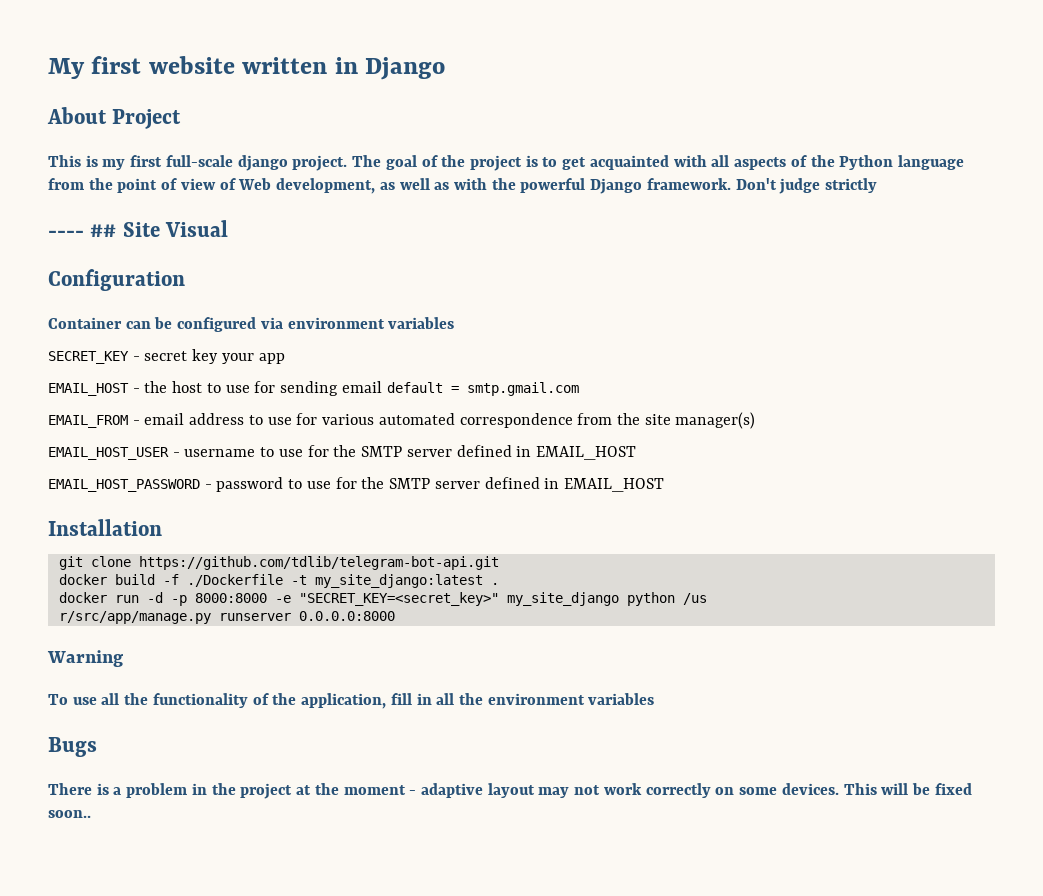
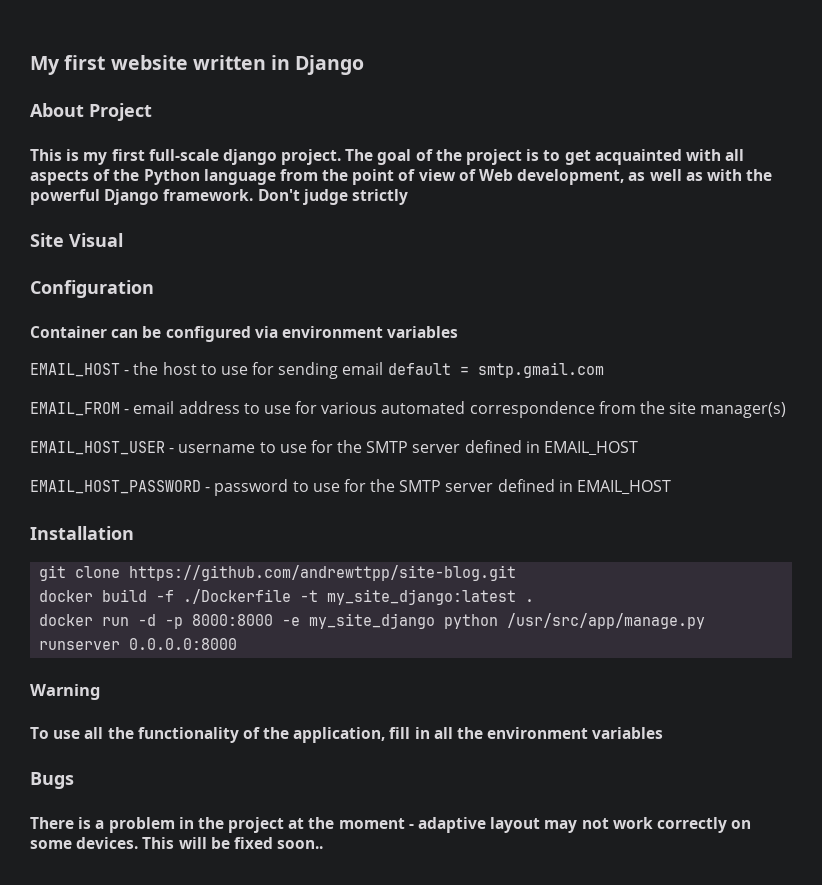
[48,224,117,237] ---- ## -> (408, 197) none
[48,349,285,364] // SECRET_KEY - secret key your app -> (459, 332) none
[138,556,499,570] https://github.com/tdlib/telegram-bot-api.git -> [129,565,517,581] https://github.com/andrewttpp/site-blog.git
[298,592,499,606] "SECRET_KEY=<secret_key>" -> (301, 621) none
[682,593,707,605] [58,611,211,624] /us // r/src/app/manage.py -> [507,613,706,629] /usr/src/app/manage.py

